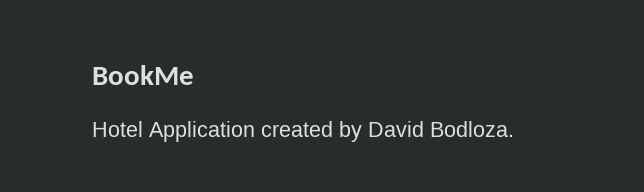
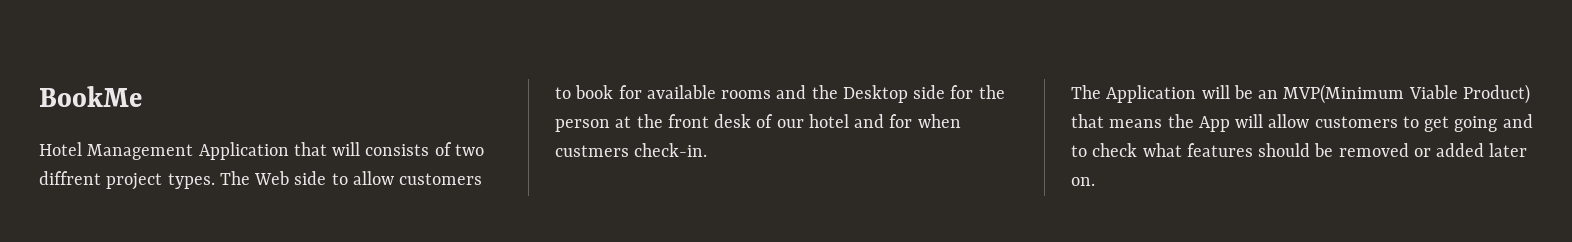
[149,121,514,142] Application created by David Bodloza. -> [87,142,484,160] [39,171,483,190] [555,85,1005,103] [555,114,961,132] [555,143,708,157] [1071,84,1530,104] [1071,114,1533,132] [1071,143,1528,157] [1071,177,1095,186] Management Application that will consists of two diffrent project types. The Web side to allow customers to book for available rooms and the Desktop side for the person at the front desk of our hotel and for when custmers check-in. // The Application will be an MVP(Minimum Viable Product) that means the App will allow customers to get going and to check what features should be removed or added later on.

